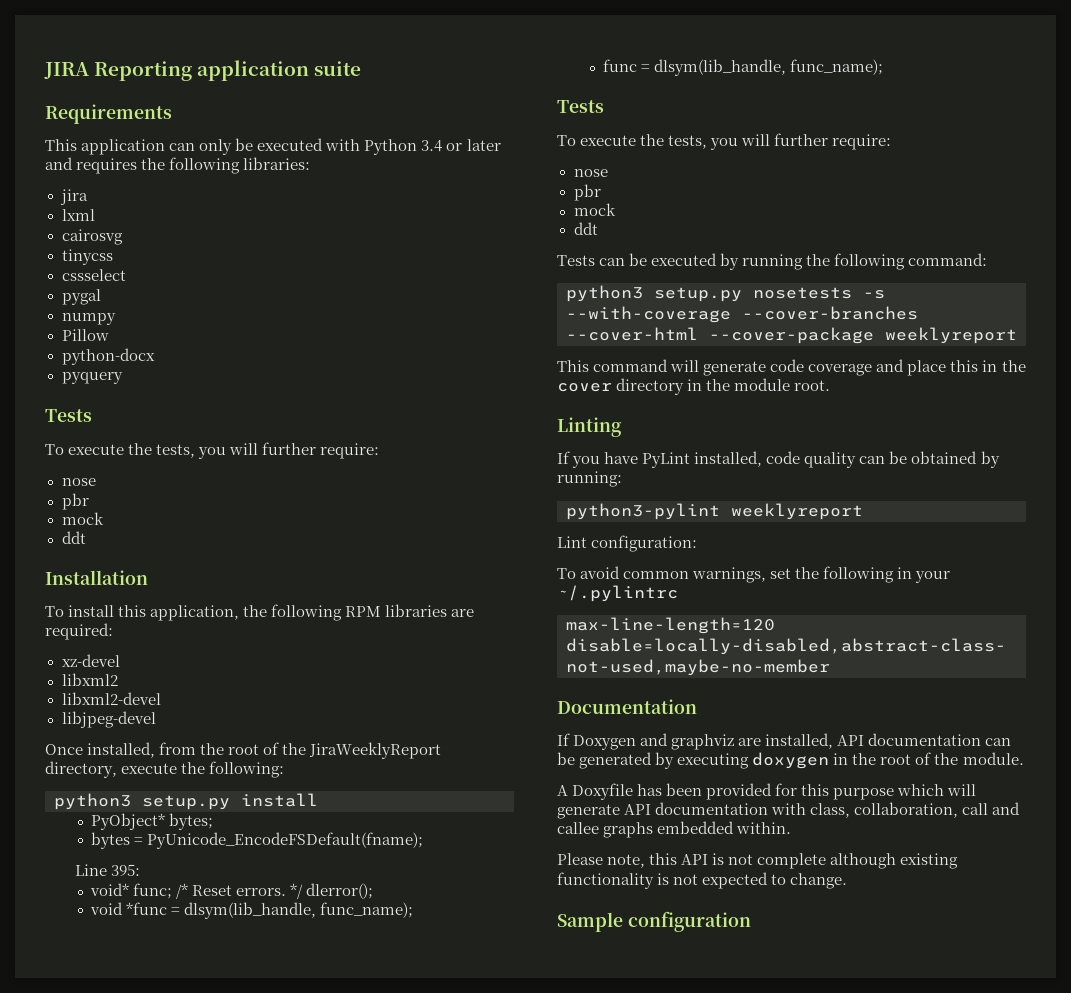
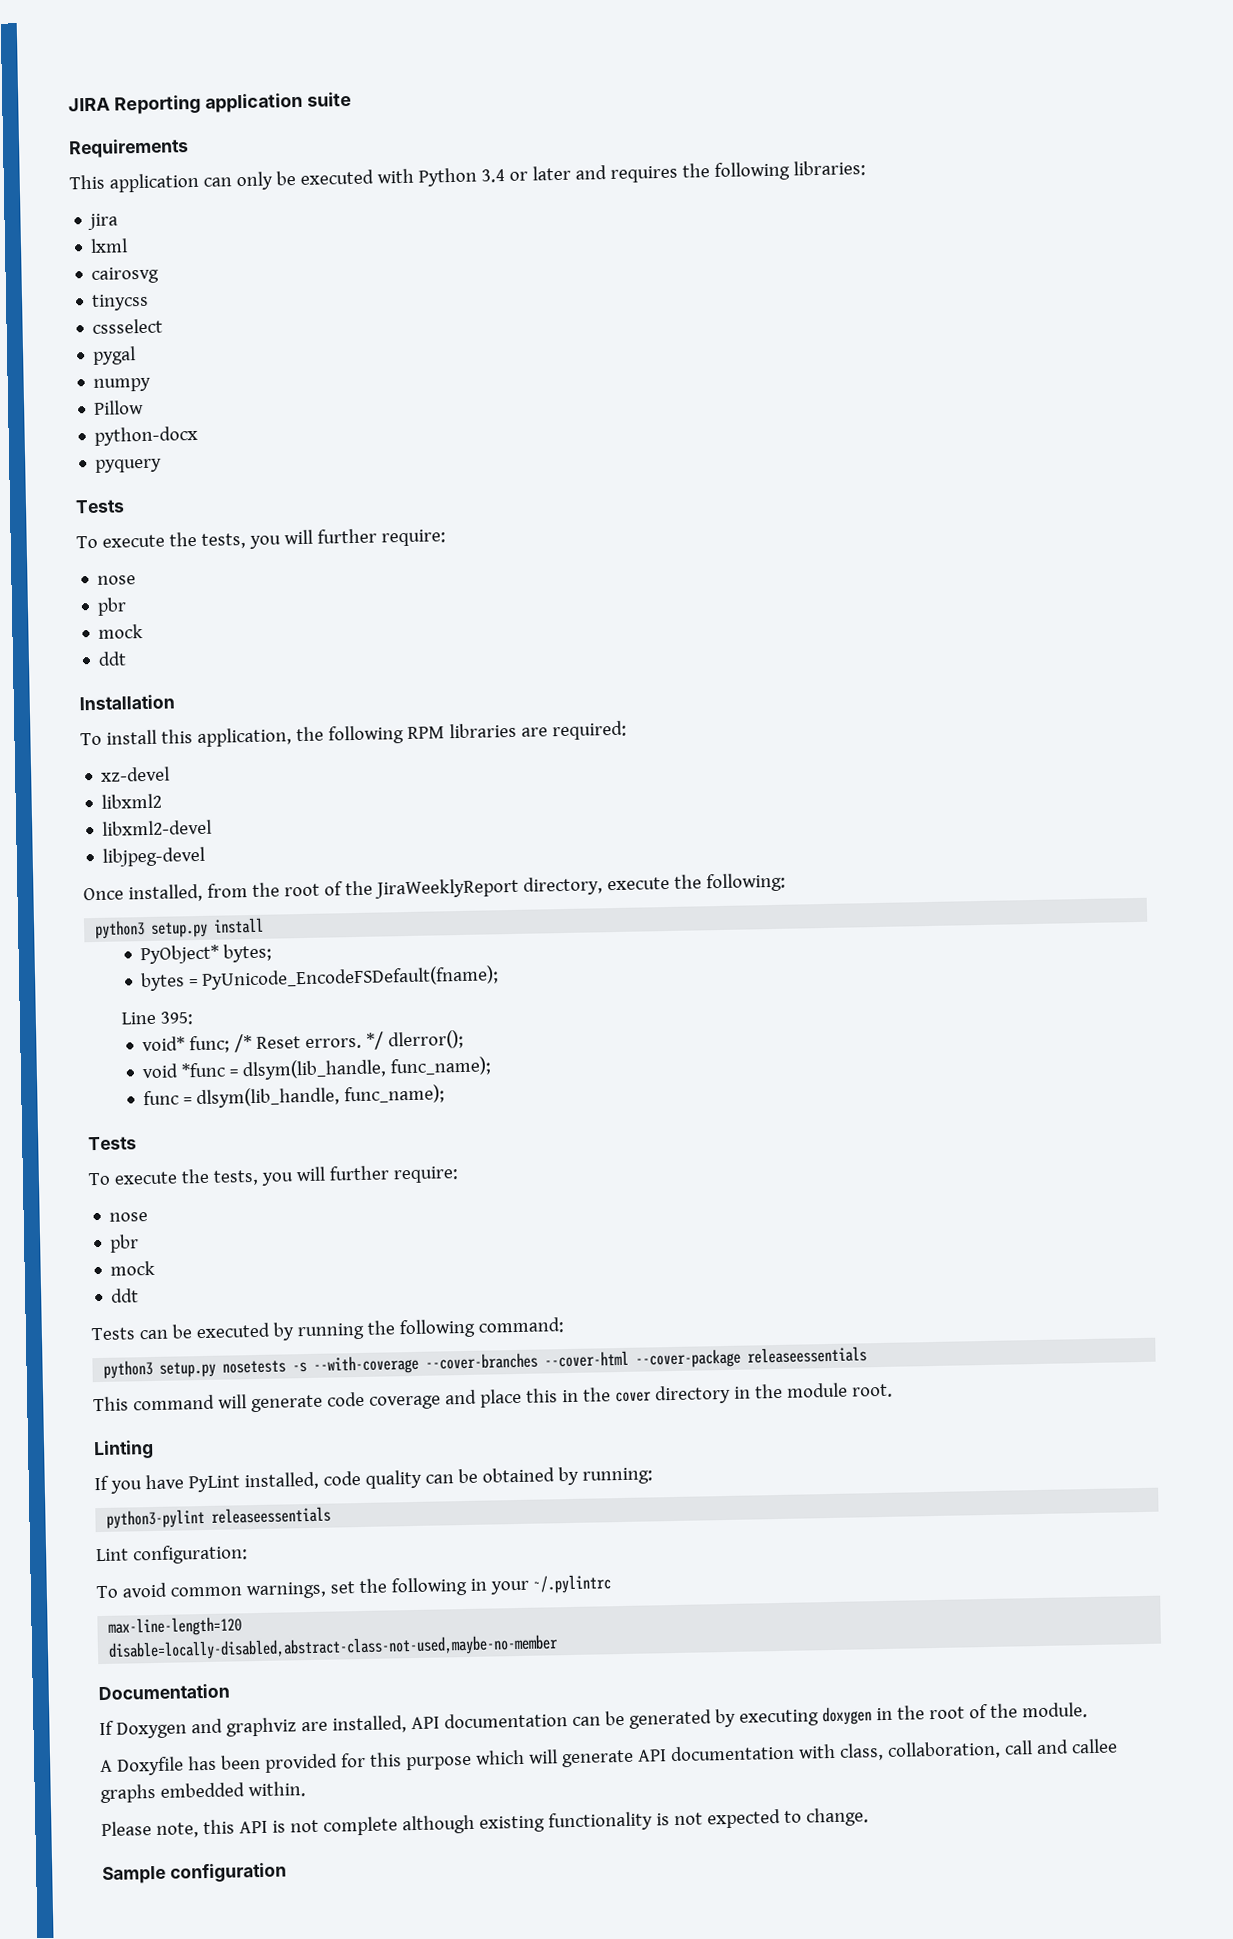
[885,327,1017,344] weeklyreport -> [747,1346,868,1364] releaseessentials
[731,503,863,520] weeklyreport -> [211,1506,332,1524] releaseessentials

